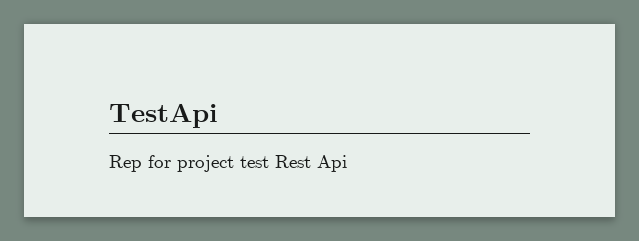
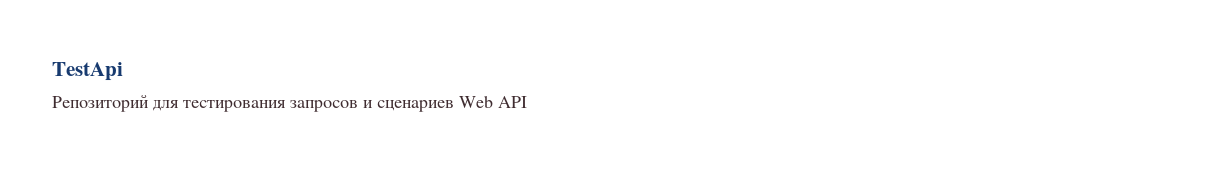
[109,155,347,172] Rep for project test Rest Api -> [52,95,527,112] Репозиторий для тестирования запросов и сценариев Web API

